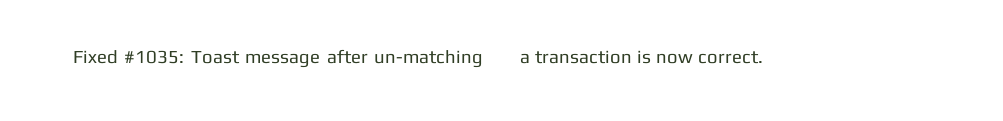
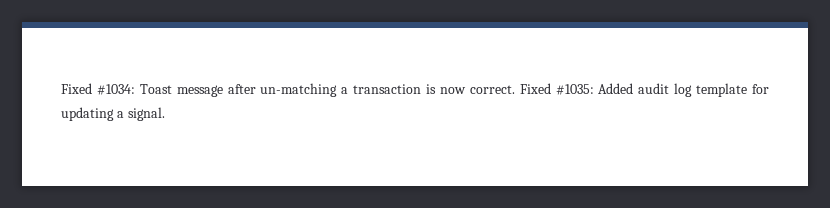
[73,50,185,64] Fixed #1035: -> [61,83,135,95] Fixed #1034:
(763, 57) none -> [519,83,769,97] [61,107,165,121] Fixed #1035: Added audit log template for updating a signal.

